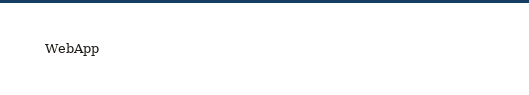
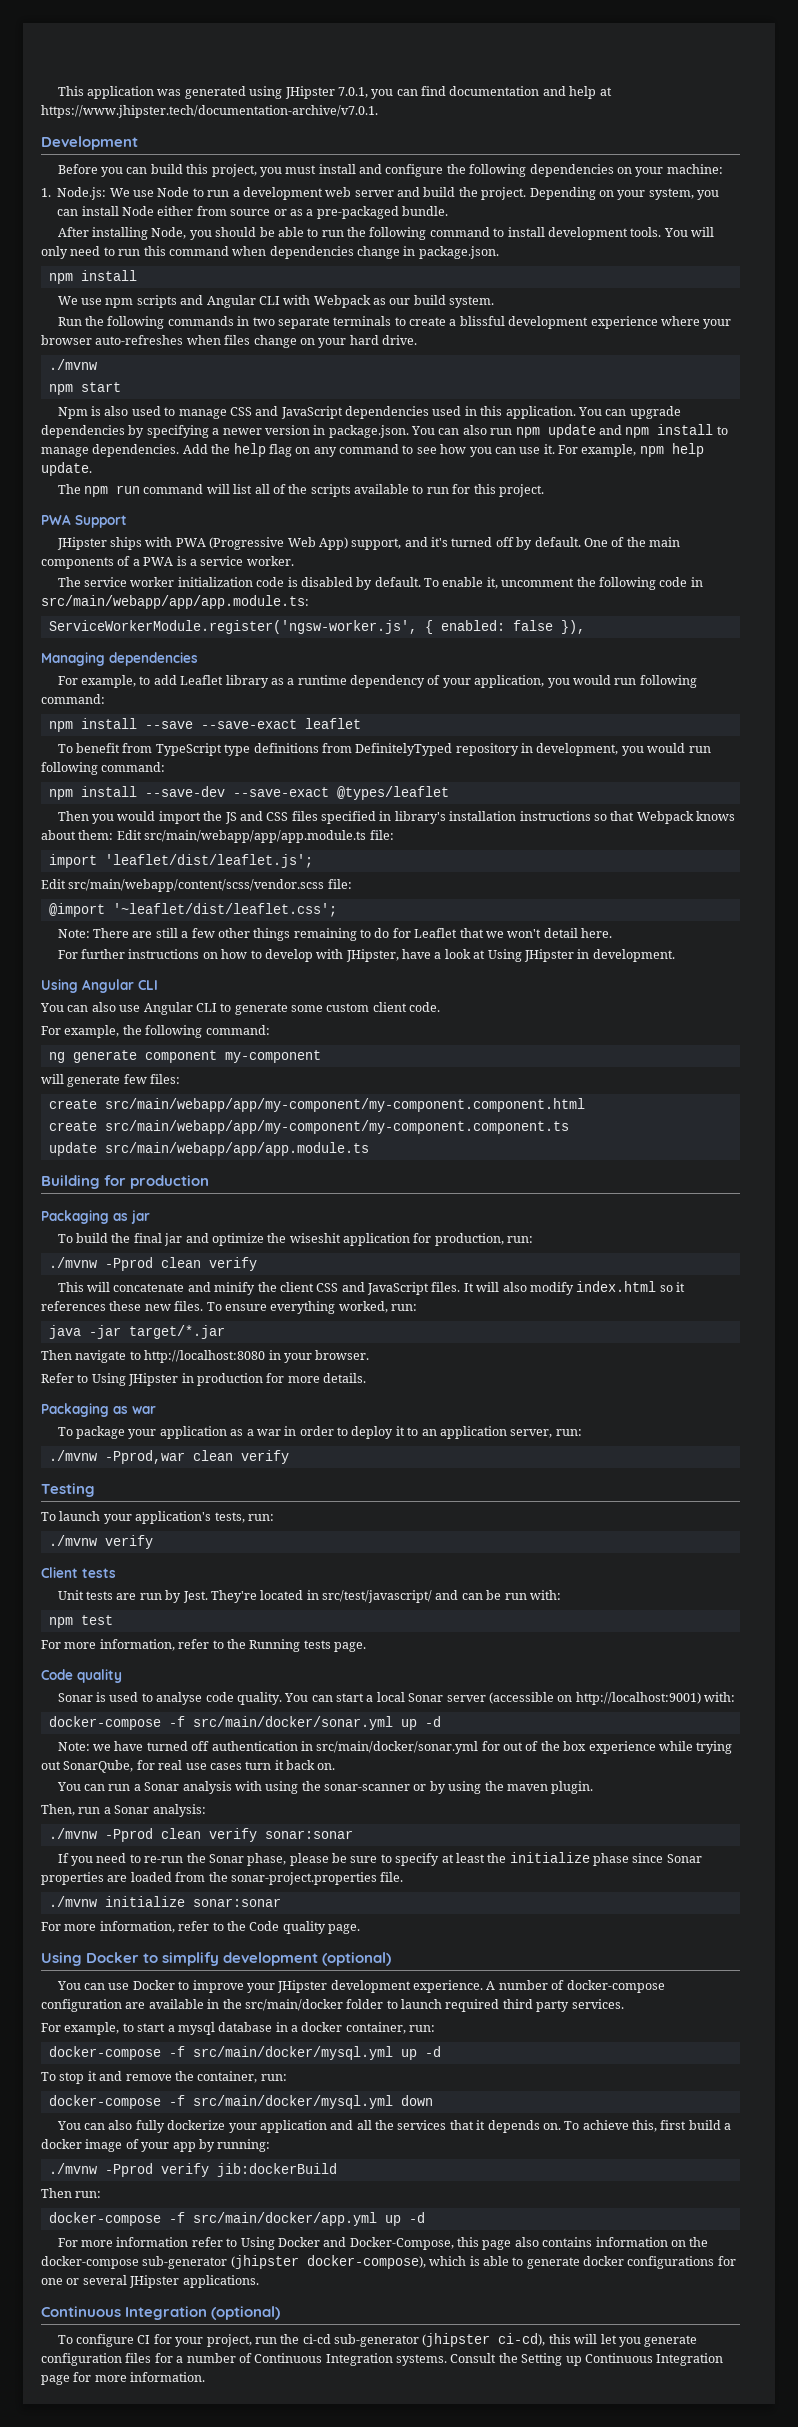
[45,43,99,56] WebApp -> [57,86,612,99] [41,105,378,118] [41,136,138,150] [57,164,723,177] [41,187,719,200] [57,206,448,219] [57,227,715,240] [41,246,499,259] [48,270,137,284] [57,295,495,308] [57,316,732,329] [41,335,417,348] [48,359,97,370] [48,382,121,395] [57,406,681,419] [41,424,728,438] [41,443,704,457] [41,462,92,476] [57,484,544,497] [41,514,127,528] [56,537,681,550] [41,556,294,569] [57,577,703,590] [41,595,309,609] [48,620,585,634] [41,652,198,666] [57,675,697,688] [41,694,105,704] [48,718,361,732] [57,743,711,756] [41,762,166,775] [48,786,449,800] [57,811,736,824] [41,830,394,843] [48,854,313,868] [41,879,352,892] [48,903,337,917] [57,928,613,941] [57,949,675,962] [41,979,158,993] [40,1002,441,1015] [41,1025,270,1038] [48,1050,321,1063] [41,1074,181,1087] [48,1098,585,1112] [48,1120,569,1134] [48,1142,369,1156] [41,1175,210,1189] [41,1210,150,1224] [57,1233,534,1246] [48,1257,257,1271] [57,1281,686,1295] [41,1301,417,1314] [48,1325,225,1339] [41,1350,370,1363] [41,1373,366,1386] [41,1403,156,1417] [57,1426,582,1439] [48,1450,289,1464] [41,1483,95,1497] [41,1511,274,1524] [48,1535,153,1549] [41,1567,116,1578] [57,1590,561,1603] [48,1615,113,1628] [41,1639,366,1652] [41,1669,122,1683] [57,1692,736,1705] [48,1716,441,1730] [57,1741,733,1754] [41,1760,336,1773] [56,1781,594,1794] [41,1804,206,1817] [48,1828,353,1842] [57,1852,702,1866] [41,1872,404,1885] [48,1896,281,1907] [41,1921,360,1934] [41,1952,392,1966] [56,1980,665,1993] [41,1999,624,2012] [41,2022,436,2035] [48,2046,441,2060] [41,2071,287,2084] [48,2095,433,2109] [56,2120,732,2133] [41,2139,271,2152] [48,2163,337,2177] [41,2188,102,2198] [48,2212,425,2226] [57,2237,709,2250] [41,2255,736,2269] [41,2275,259,2288] [41,2306,281,2320] [57,2333,698,2347] [41,2353,724,2366] [41,2372,206,2385] This application was generated using JHipster 7.0.1, you can find documentation and help at https://www.jhipster.tech/documentation-archive/v7.0.1. // Development // Before you can build this project, you must install and configure the following dependencies on your machine: // 1. Node.js: We use Node to run a development web server and build the project. Depending on your system, you can install Node either from source or as a pre-packaged bundle. // After installing Node, you should be able to run the following command to install development tools. You will only need to run this command when dependencies change in package.json. // npm install // We use npm scripts and Angular CLI with Webpack as our build system. // Run the following commands in two separate terminals to create a blissful development experience where your browser auto-refreshes when files change on your hard drive. // ./mvnw // npm start // Npm is also used to manage CSS and JavaScript dependencies used in this application. You can upgrade dependencies by specifying a newer version in package.json. You can also run npm update and npm install to manage dependencies. Add the help flag on any command to see how you can use it. For example, npm help update. // The npm run command will list all of the scripts available to run for this project. // PWA Support // JHipster ships with PWA (Progressive Web App) support, and it's turned off by default. One of the main components of a PWA is a service worker. // The service worker initialization code is disabled by default. To enable it, uncomment the following code in src/main/webapp/app/app.module.ts: // ServiceWorkerModule.register('ngsw-worker.js', { enabled: false }), // Managing dependencies // For example, to add Leaflet library as a runtime dependency of your application, you would run following command: // npm install --save --save-exact leaflet // To benefit from TypeScript type definitions from DefinitelyTyped repository in development, you would run following command: // npm install --save-dev --save-exact @types/leaflet // Then you would import the JS and CSS files specified in library's installation instructions so that Webpack knows about them: Edit src/main/webapp/app/app.module.ts file: // import 'leaflet/dist/leaflet.js'; // Edit src/main/webapp/content/scss/vendor.scss file: // @import '~leaflet/dist/leaflet.css'; // Note: There are still a few other things remaining to do for Leaflet that we won't detail here. // For further instructions on how to develop with JHipster, have a look at Using JHipster in development. // Using Angular CLI // You can also use Angular CLI to generate some custom client code. // For example, the following command: // ng generate component my-component // will generate few files: // create src/main/webapp/app/my-component/my-component.component.html // create src/main/webapp/app/my-component/my-component.component.ts // update src/main/webapp/app/app.module.ts // Building for production // Packaging as jar // To build the final jar and optimize the wiseshit application for production, run: // ./mvnw -Pprod clean verify // This will concatenate and minify the client CSS and JavaScript files. It will also modify index.html so it references these new files. To ensure everything worked, run: // java -jar target/*.jar // Then navigate to http://localhost:8080 in your browser. // Refer to Using JHipster in production for more details. // Packaging as war // To package your application as a war in order to deploy it to an application server, run: // ./mvnw -Pprod,war clean verify // Testing // To launch your application's tests, run: // ./mvnw verify // Client tests // Unit tests are run by Jest. They're located in src/test/javascript/ and can be run with: // npm test // For more information, refer to the Running tests page. // Code quality // Sonar is used to analyse code quality. You can start a local Sonar server (accessible on http://localhost:9001) with: // docker-compose -f src/main/docker/sonar.yml up -d // Note: we have turned off authentication in src/main/docker/sonar.yml for out of the box experience while trying out SonarQube, for real use cases turn it back on. // You can run a Sonar analysis with using the sonar-scanner or by using the maven plugin. // Then, run a Sonar analysis: // ./mvnw -Pprod clean verify sonar:sonar // If you need to re-run the Sonar phase, please be sure to specify at least the initialize phase since Sonar properties are loaded from the sonar-project.properties file. // ./mvnw initialize sonar:sonar // For more information, refer to the Code quality page. // Using Docker to simplify development (optional) // You can use Docker to improve your JHipster development experience. A number of docker-compose configuration are available in the src/main/docker folder to launch required third party services. // For example, to start a mysql database in a docker container, run: // docker-compose -f src/main/docker/mysql.yml up -d // To stop it and remove the container, run: // docker-compose -f src/main/docker/mysql.yml down // You can also fully dockerize your application and all the services that it depends on. To achieve this, first build a docker image of your app by running: // ./mvnw -Pprod verify jib:dockerBuild // Then run: // docker-compose -f src/main/docker/app.yml up -d // For more information refer to Using Docker and Docker-Compose, this page also contains information on the docker-compose sub-generator (jhipster docker-compose), which is able to generate docker configurations for one or several JHipster applications. // Continuous Integration (optional) // To configure CI for your project, run the ci-cd sub-generator (jhipster ci-cd), this will let you generate configuration files for a number of Continuous Integration systems. Consult the Setting up Continuous Integration page for more information.

